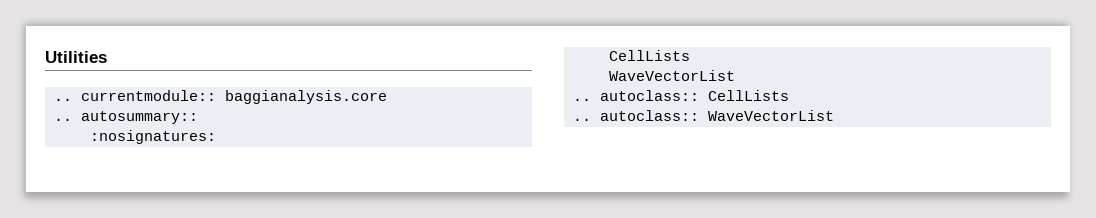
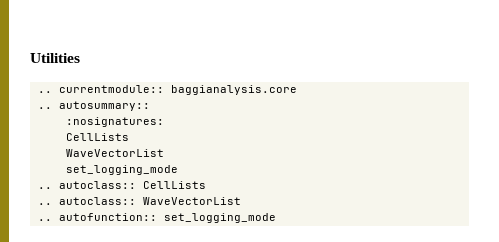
(735, 75) none -> [65,165,178,175] // set_logging_mode
(834, 115) none -> [37,213,276,223] // .. autofunction:: set_logging_mode

